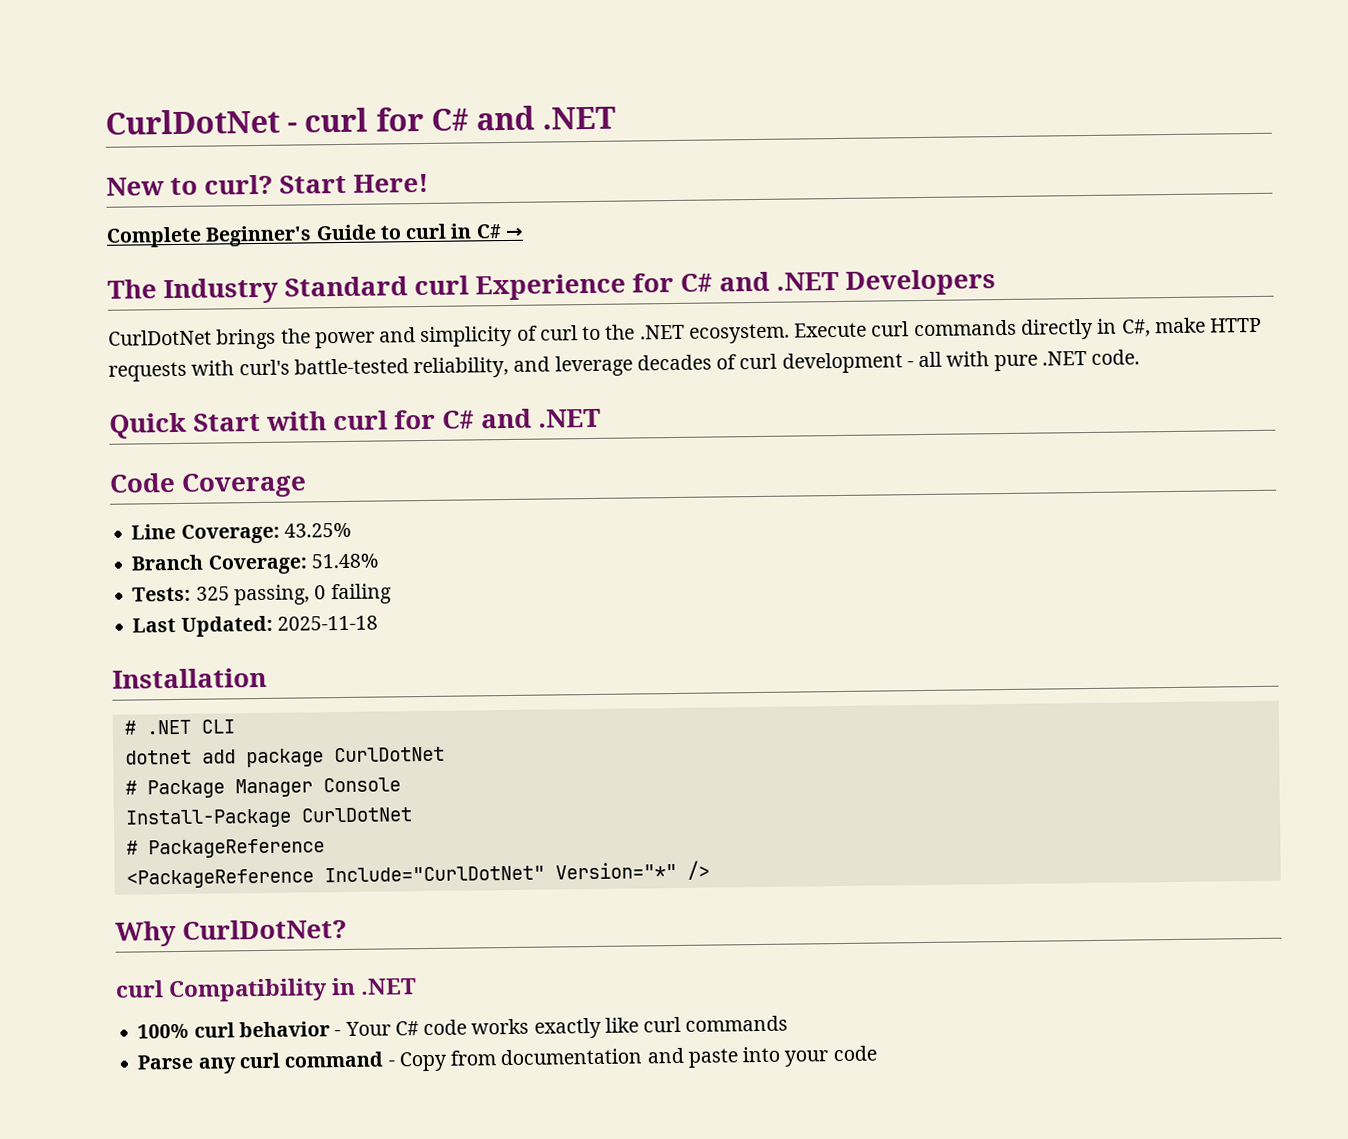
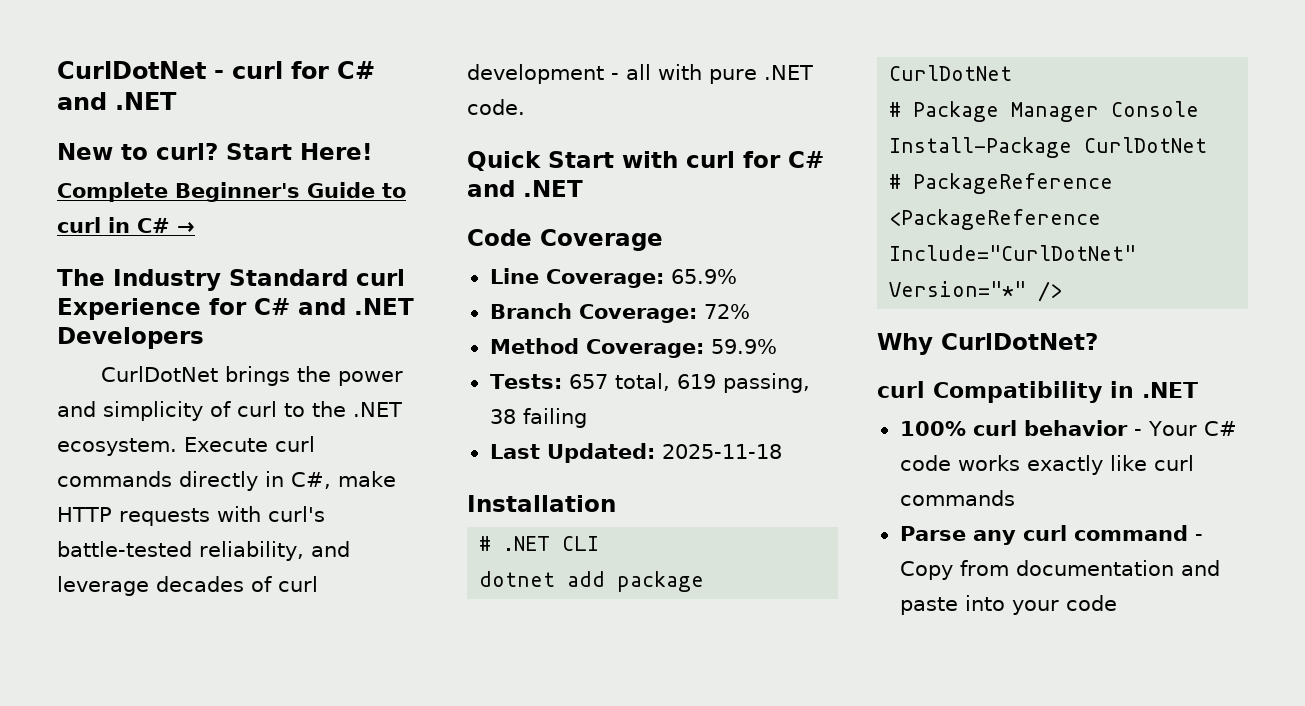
[283,522,351,538] 43.25% -> [670,269,737,284] 65.9%
[310,553,378,569] [132,584,327,606] 51.48% // Tests: 325 passing, 0 -> [703,304,750,319] [489,338,777,358] [489,373,810,393] [489,409,516,424] 72% // Method Coverage: 59.9% // Tests: 657 total, 619 passing, 38

